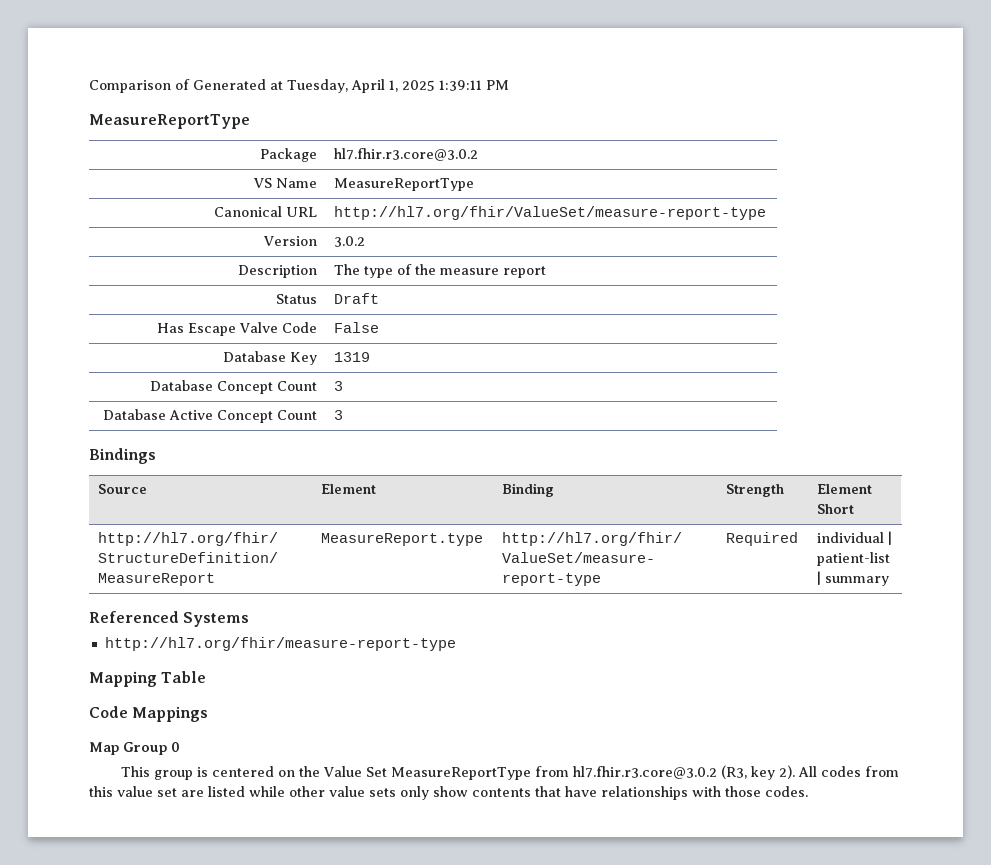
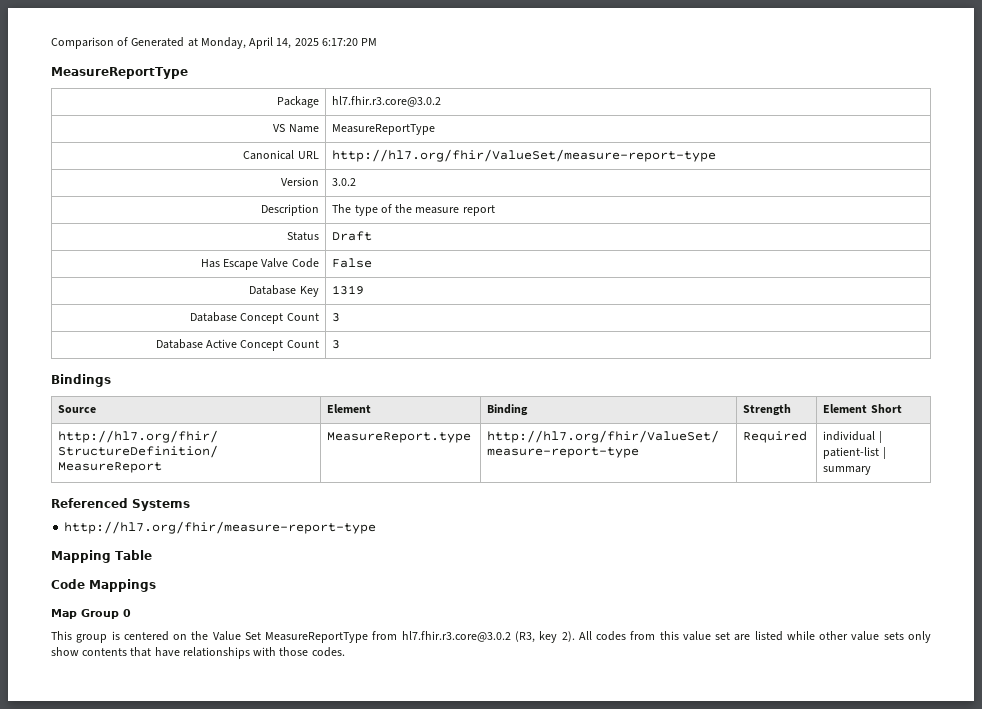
[287,79,482,93] Tuesday, April 1, 2025 1:39:11 -> [200,37,358,49] Monday, April 14, 2025 6:17:20

